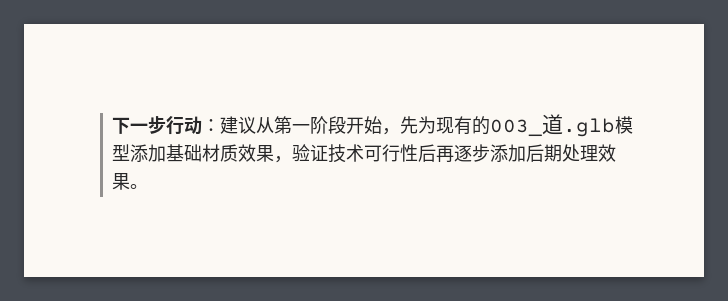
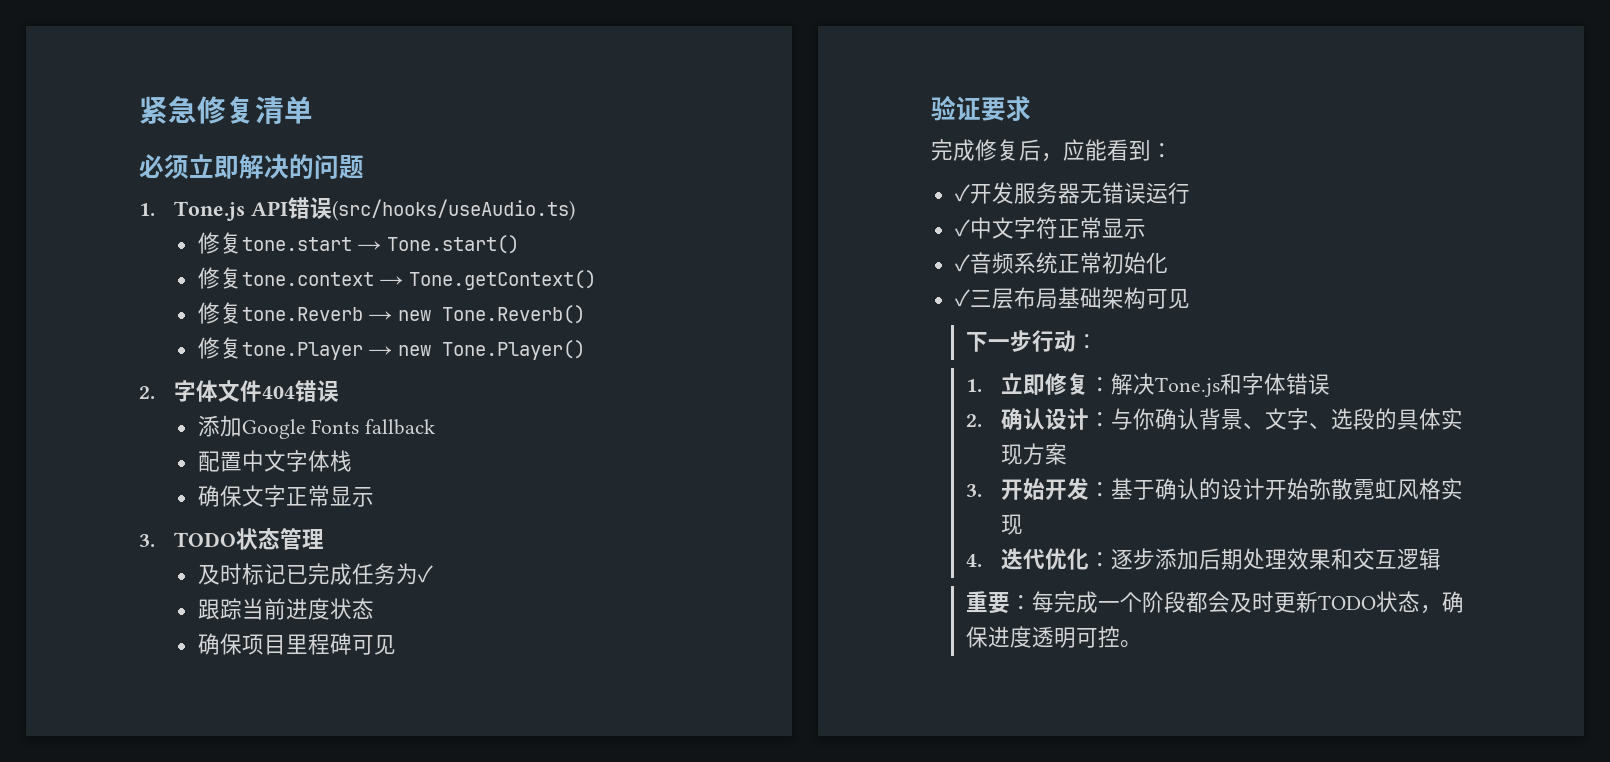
[112,114,634,137] [112,144,455,163] 下一步行动：建议从第一阶段开始，先为现有的003_道.glb模型添加基础材质效果，验证技术可行性后再 -> [139,96,313,124] [139,154,364,179] [139,197,575,221] [197,232,520,254] [197,267,597,290] [197,302,586,324] [197,337,586,360] [139,380,340,402] [197,415,436,439] [197,450,352,472] [197,485,374,507] [139,527,325,550] [197,563,433,585] [197,598,374,620] [197,633,396,655] [931,96,1031,122] [931,139,1173,162] [954,182,1190,204] [954,217,1146,239] [954,252,1168,274] [954,287,1190,309] [966,330,1099,352] [966,373,1331,397] [966,408,1464,430] [1001,443,1068,465] [966,478,1464,500] [1001,514,1024,535] [966,548,1112,570] 紧急修复清单 // 必须立即解决的问题 // 1. Tone.js API错误(src/hooks/useAudio.ts) // 修复tone.start → Tone.start() // 修复tone.context → Tone.getContext() // 修复tone.Reverb → new Tone.Reverb() // 修复tone.Player → new Tone.Player() // 2.字体文件404错误 // 添加Google Fonts fallback // 配置中文字体栈 // 确保文字正常显示 // 3. TODO状态管理 // 及时标记已完成任务为✓ // 跟踪当前进度状态 // 确保项目里程碑可见 // 验证要求 // 完成修复后，应能看到： // ✓开发服务器无错误运行 // ✓中文字符正常显示 // ✓音频系统正常初始化 // ✓三层布局基础架构可见 // 下一步行动： // 1.立即修复：解决Tone.js和字体错误 // 2.确认设计：与你确认背景、文字、选段的具体实现方案 // 3.开始开发：基于确认的设计开始弥散霓虹风格实现 // 4.迭代优化：
(131, 181) none -> [1331,548,1442,570] [966,591,1465,614] [966,626,1121,648] 和交互逻辑 // 重要：每完成一个阶段都会及时更新TODO状态，确保进度透明可控

